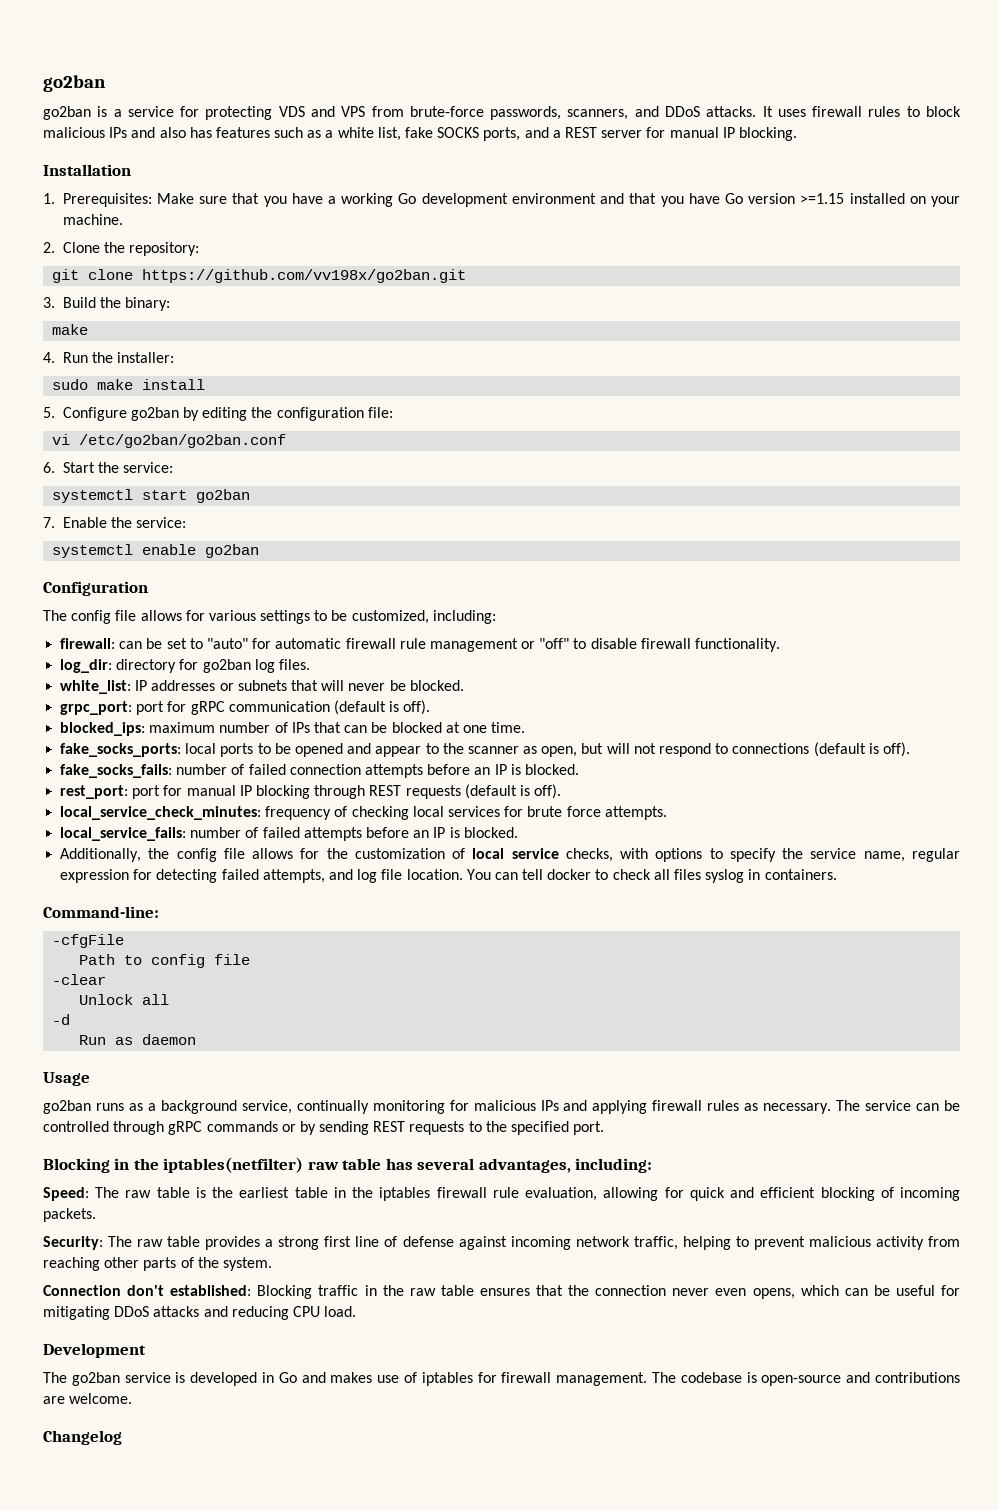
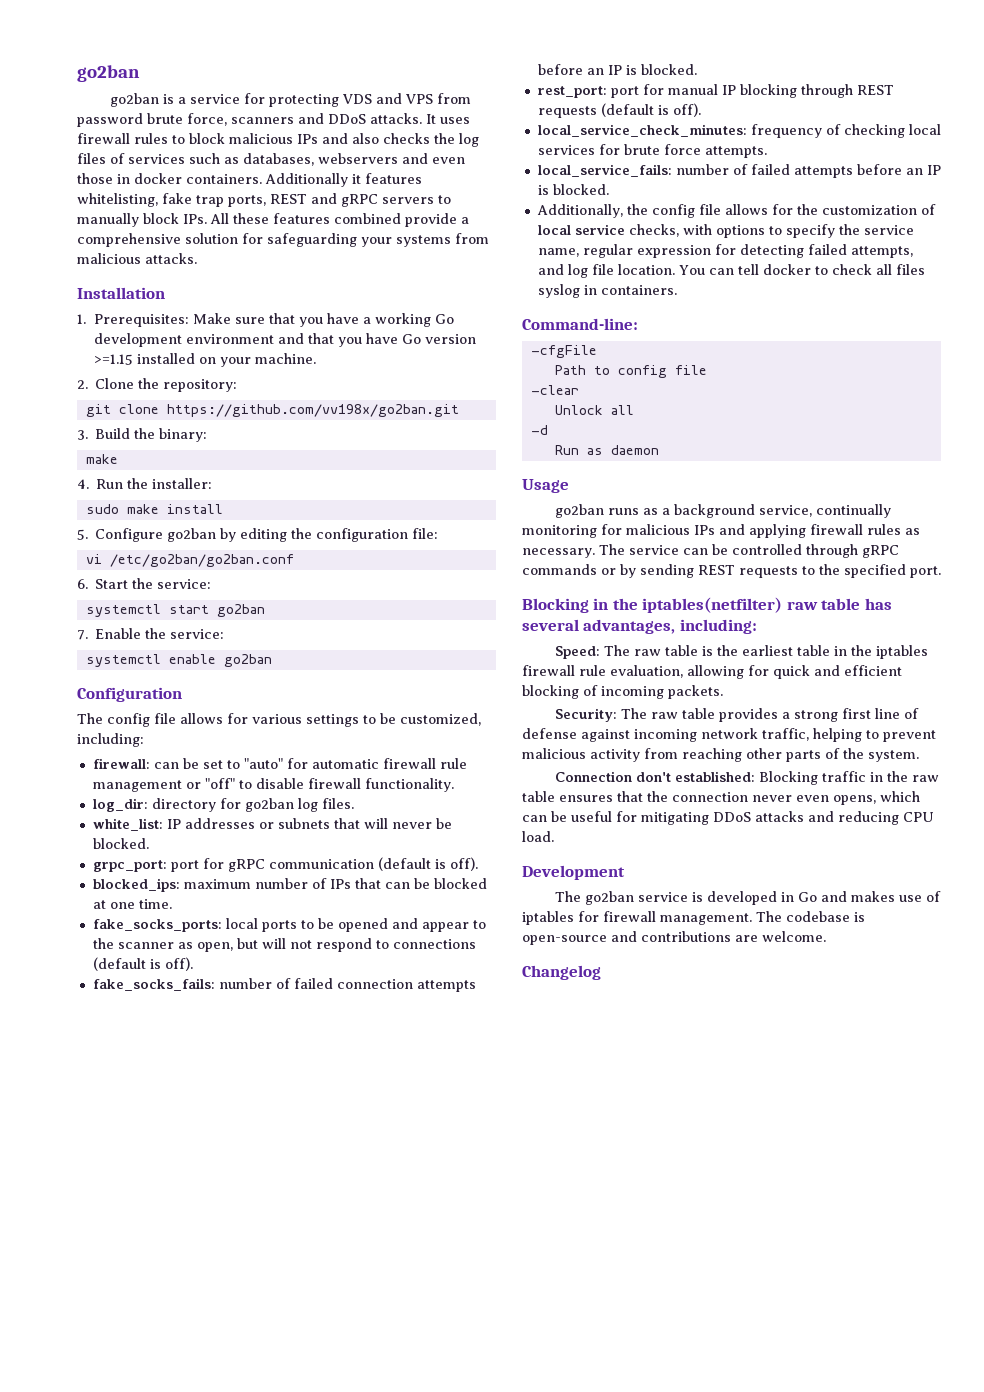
[409,106,629,120] brute-force passwords, scanners, -> [77,113,294,127] password brute force, scanners
[189,127,797,141] has features such as a white list, fake SOCKS ports, and a REST server for manual IP blocking. -> [383,133,479,147] [77,153,465,166] [77,173,422,187] [77,193,451,207] [77,213,469,227] [77,233,489,247] [77,253,197,264] checks the log files of services such as databases, webservers and even those in docker containers. Additionally it features whitelisting, fake trap ports, REST and gRPC servers to manually block IPs. All these features combined provide a comprehensive solution for safeguarding your systems from malicious attacks.

